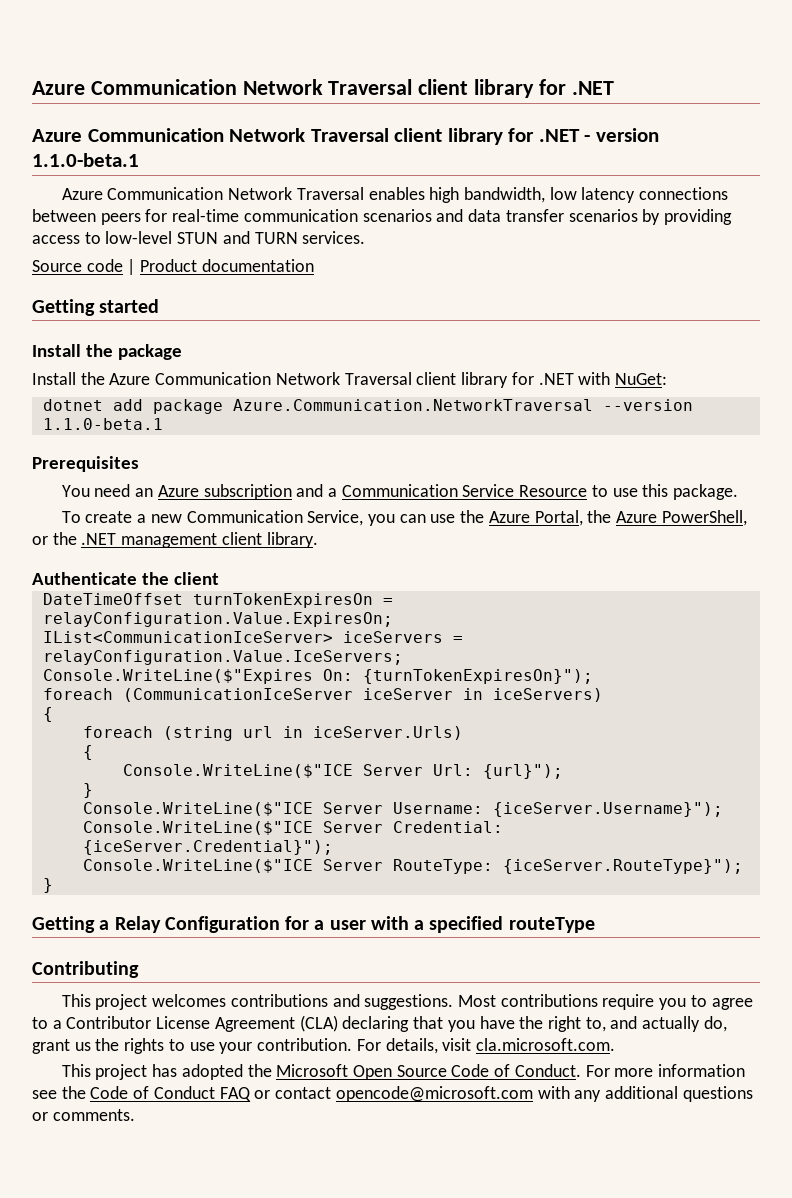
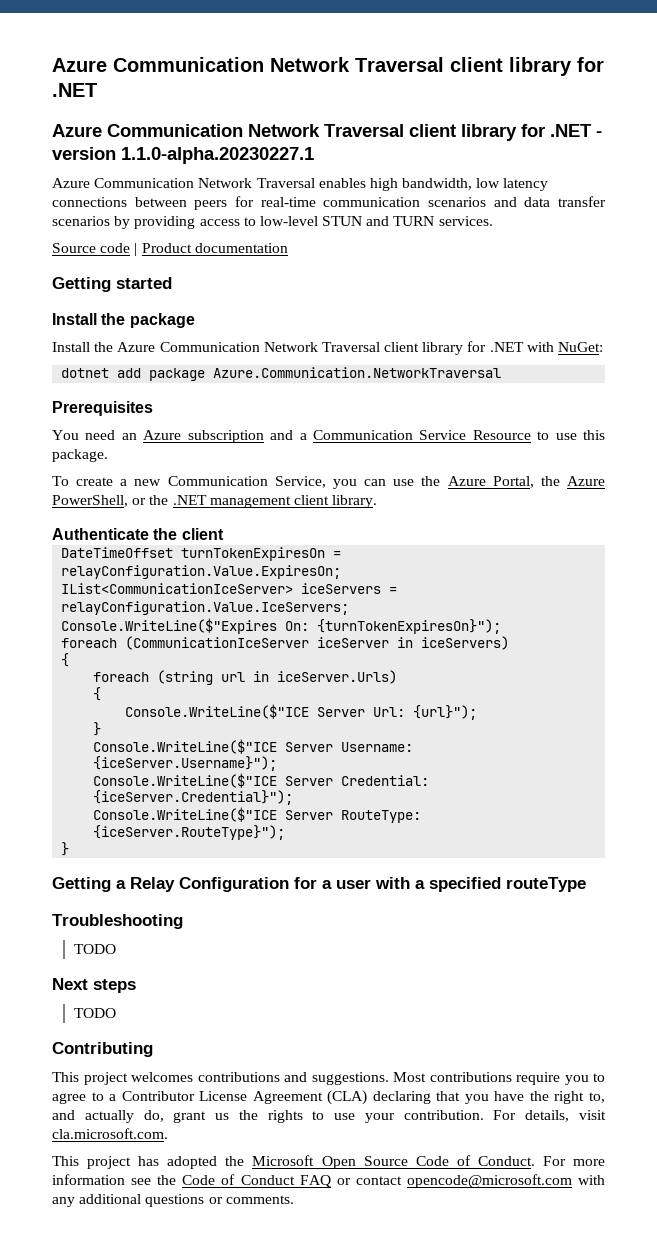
[32,153,139,167] 1.1.0-beta.1 -> [121,147,314,164] 1.1.0-alpha.20230227.1
[602,399,693,411] [42,418,163,430] --version 1.1.0-beta.1 -> (502, 372) none
(595, 925) none -> [52,914,183,929] [73,944,116,954] [52,978,136,993] [73,1008,116,1018] // Troubleshooting // TODO // Next steps // TODO

